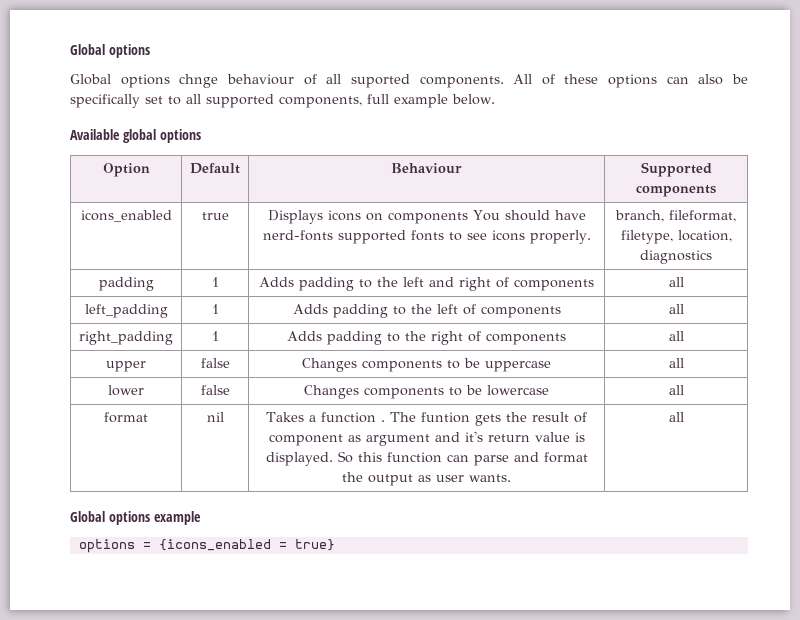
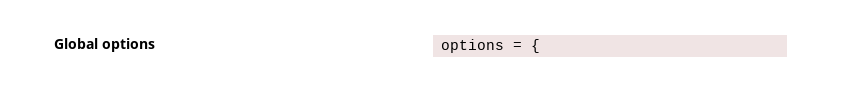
[70,44,150,58] [70,74,748,88] [70,94,495,108] [70,129,201,143] [102,163,150,177] [190,163,240,174] [391,163,462,174] [640,162,712,177] [636,185,716,197] [80,210,172,222] [201,212,229,220] [267,210,586,224] [262,230,591,244] [615,210,736,222] [620,230,732,244] [640,250,712,264] [98,277,154,291] [211,277,219,287] [259,277,594,291] [668,277,684,287] [84,304,168,318] [211,304,219,314] [292,304,561,318] [668,304,684,314] [79,331,173,345] [211,331,219,341] [287,331,566,345] [668,331,684,341] [106,361,146,372] [200,358,230,368] [302,358,551,372] [668,358,684,368] [108,385,144,396] [200,385,230,395] [304,385,549,399] [668,385,684,395] [104,412,148,423] [206,412,224,422] [266,412,587,426] [268,431,585,446] [265,451,588,466] [342,472,511,486] [668,412,684,422] [70,511,201,525] Global options // Global options chnge behaviour of all suported components. All of these options can also be specifically set to all supported components, full example below. // Available global options // Option | Default | Behaviour | Supported components // icons_enabled | true | Displays icons on components You should have nerd-fonts supported fonts to see icons properly. | branch, fileformat, filetype, location, diagnostics // padding | 1 | Adds padding to the left and right of components | all // left_padding | 1 | Adds padding to the left of components | all // right_padding | 1 | Adds padding to the right of components | all // upper | false | Changes components to be uppercase | all // lower | false | Changes components to be lowercase | all // format | nil | Takes a function . The funtion gets the result of component as argument and it's return value is displayed. So this function can parse and format the output as user wants. | all // Global options example -> [54,38,155,52] Global options
[158,539,335,551] {icons_enabled = true} -> [531,39,541,53] {

